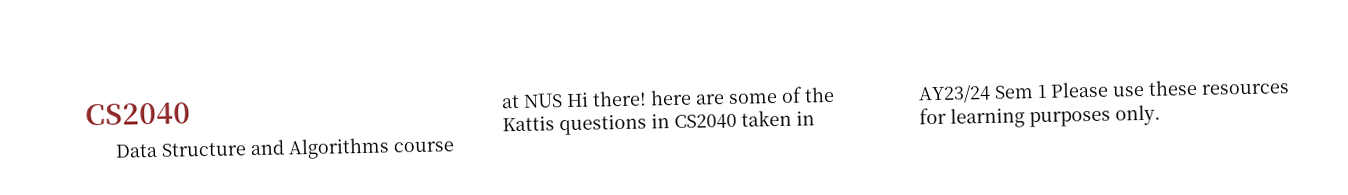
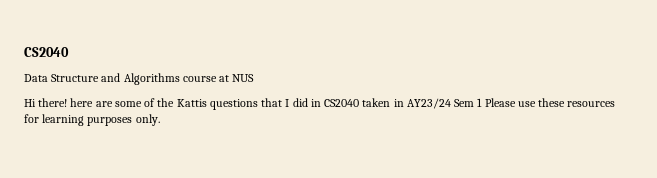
(563, 100) none -> (255, 78) //
(647, 124) none -> [261,98,308,107] that I did

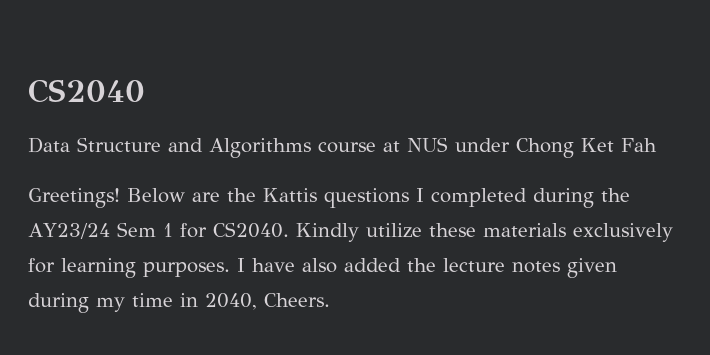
[24,98,616,110] [24,114,160,126] // Hi there! here are some of the Kattis questions that I did in CS2040 taken in AY23/24 Sem 1 Please use these resources for learning purposes only. -> [455,138,657,158] [28,188,630,208] [28,222,673,242] [28,258,617,278] [28,293,330,313] under Chong Ket Fah // Greetings! Below are the Kattis questions I completed during the AY23/24 Sem 1 for CS2040. Kindly utilize these materials exclusively for learning purposes. I have also added the lecture notes given during my time in 2040, Cheers.

